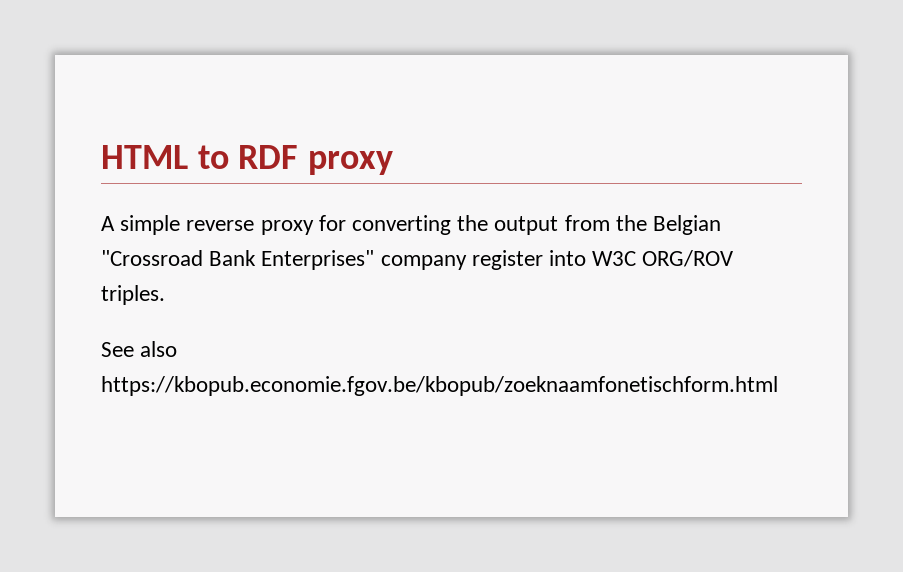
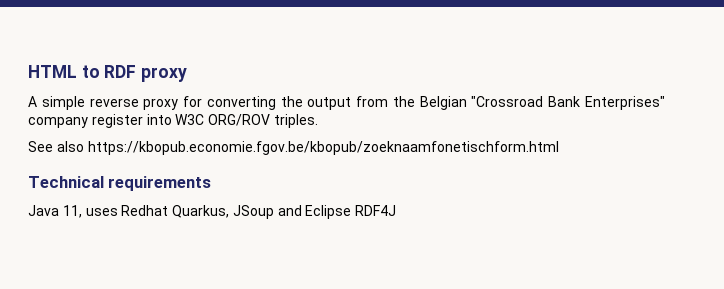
(778, 386) none -> [28,176,212,191] [28,205,397,219] // Technical requirements // Java 11, uses Redhat Quarkus, JSoup and Eclipse RDF4J

